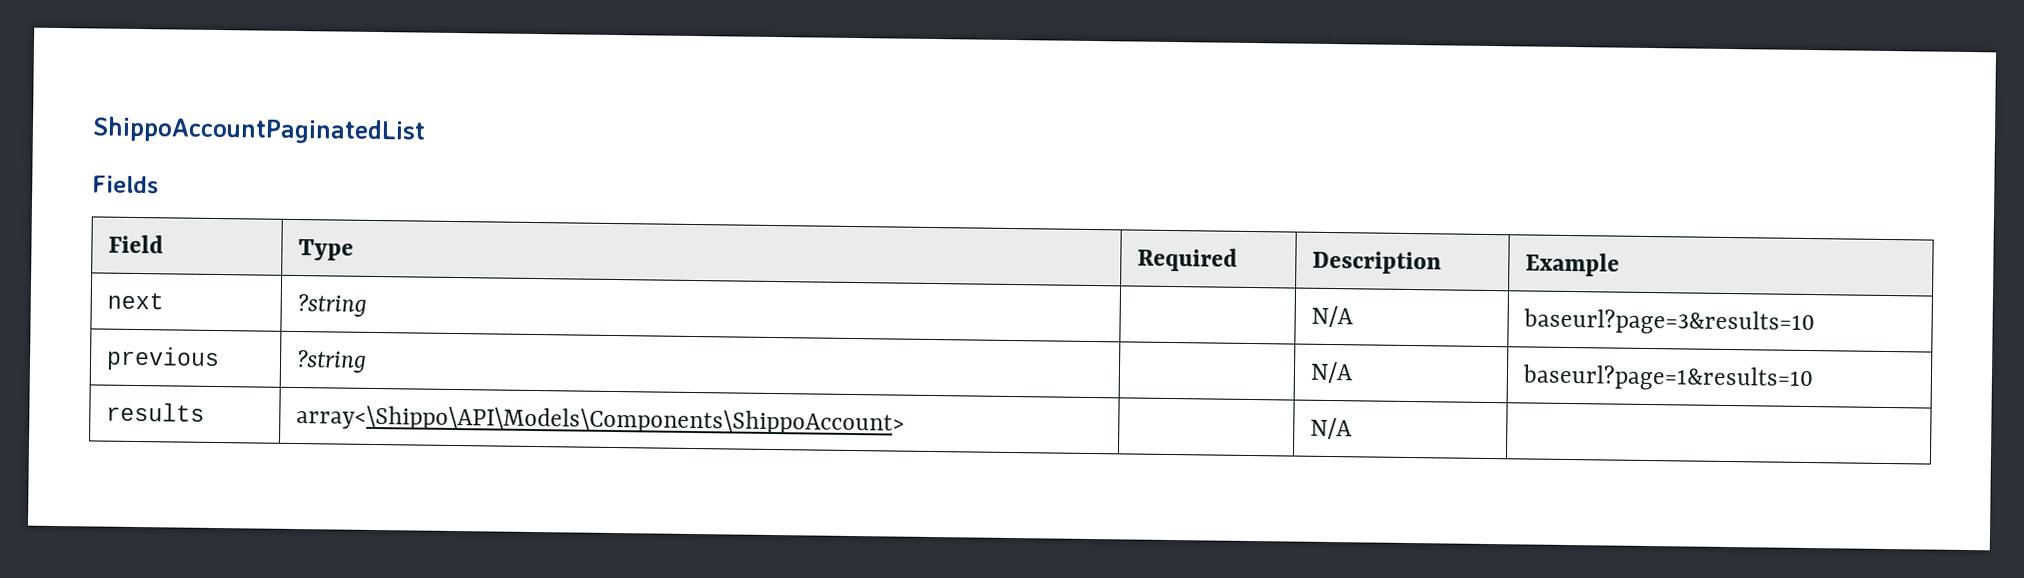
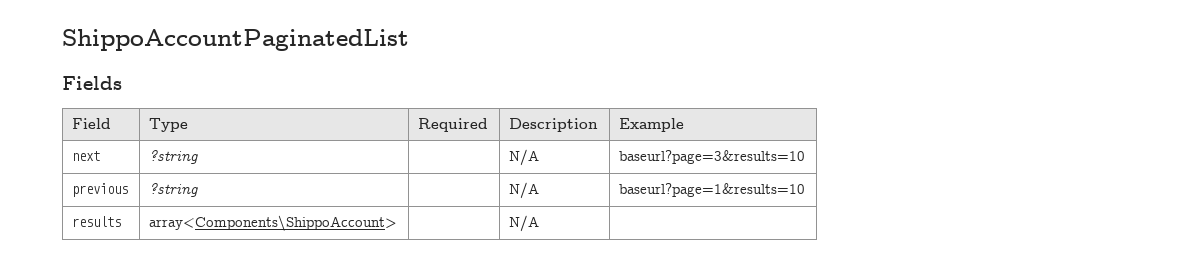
[295,405,905,436] array<\Shippo\API\Models\Components\ShippoAccount> -> [149,215,398,231] array<Components\ShippoAccount>

